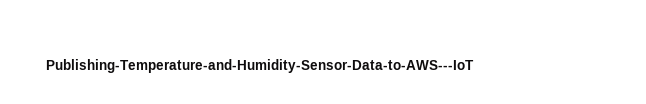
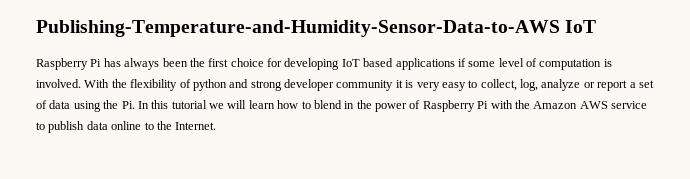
[46,59,474,73] Publishing-Temperature-and-Humidity-Sensor-Data-to-AWS---IoT -> [36,20,597,37] [36,58,612,70] [36,79,654,91] [36,100,647,112] [36,121,217,133] Publishing-Temperature-and-Humidity-Sensor-Data-to-AWS IoT // Raspberry Pi has always been the first choice for developing IoT based applications if some level of computation is involved. With the flexibility of python and strong developer community it is very easy to collect, log, analyze or report a set of data using the Pi. In this tutorial we will learn how to blend in the power of Raspberry Pi with the Amazon AWS service to publish data online to the Internet.

